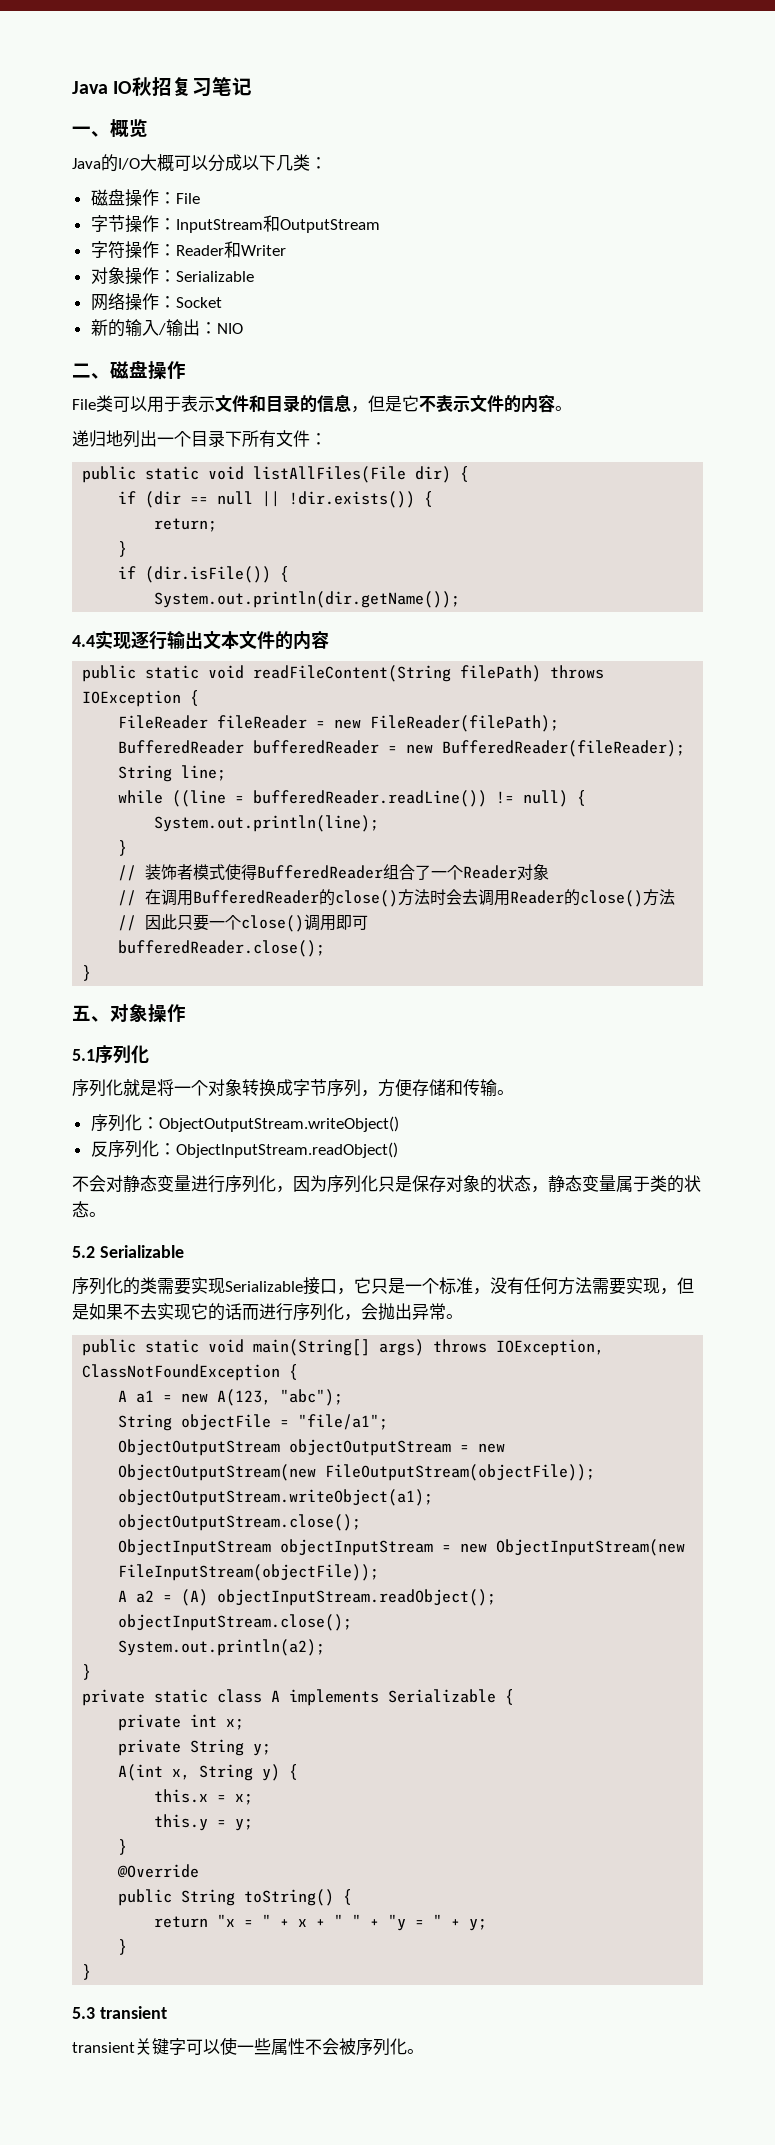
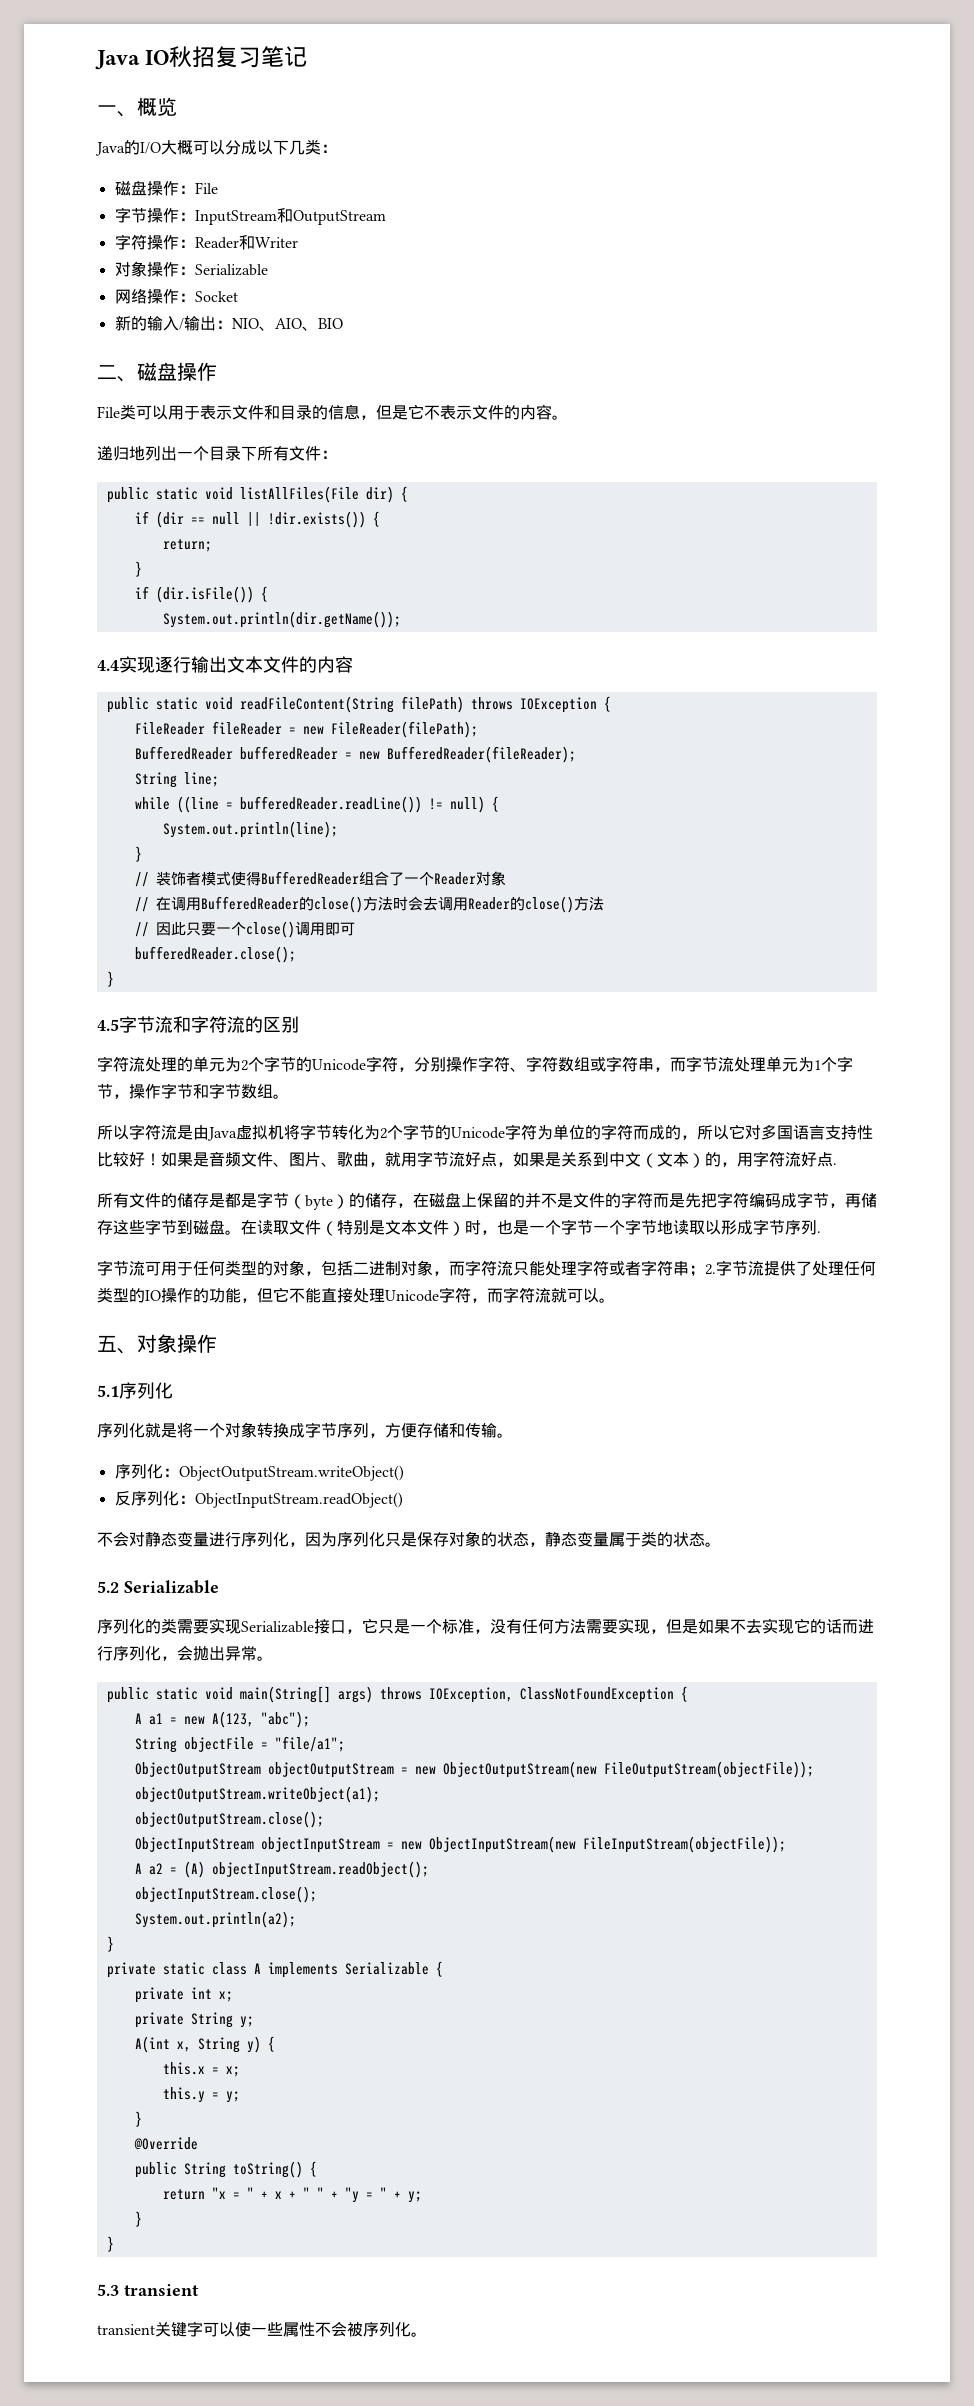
(243, 328) none -> [258,318,343,331] 、AIO、BIO
(92, 973) none -> [97,1016,299,1033] [97,1056,853,1072] [97,1083,289,1099] [97,1124,873,1141] [97,1151,837,1168] [97,1192,877,1210] [97,1219,821,1236] [97,1260,876,1277] [97,1287,615,1303] // 4.5字节流和字符流的区别 // 字符流处理的单元为2个字节的Unicode字符，分别操作字符、字符数组或字符串，而字节流处理单元为1个字节，操作字节和字节数组。 // 所以字符流是由Java虚拟机将字节转化为2个字节的Unicode字符为单位的字符而成的，所以它对多国语言支持性比较好！如果是音频文件、图片、歌曲，就用字节流好点，如果是关系到中文（文本）的，用字符流好点. // 所有文件的储存是都是字节（byte）的储存，在磁盘上保留的并不是文件的字符而是先把字符编码成字节，再储存这些字节到磁盘。在读取文件（特别是文本文件）时，也是一个字节一个字节地读取以形成字节序列. // 字节流可用于任何类型的对象，包括二进制对象，而字符流只能处理字符或者字符串；2.字节流提供了处理任何类型的IO操作的功能，但它不能直接处理Unicode字符，而字符流就可以。

